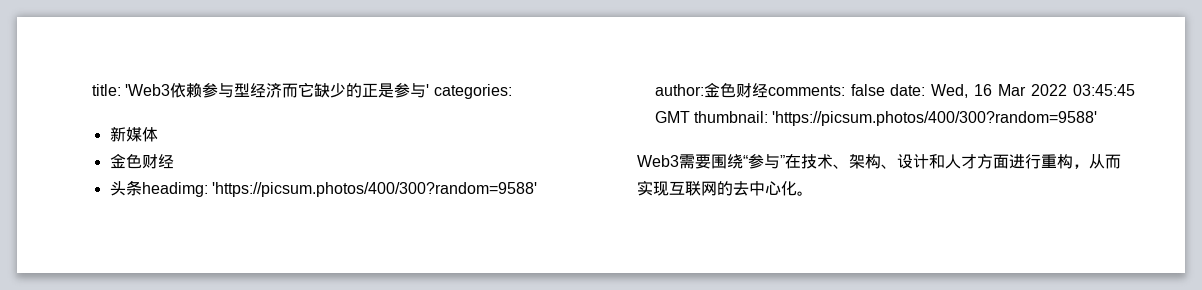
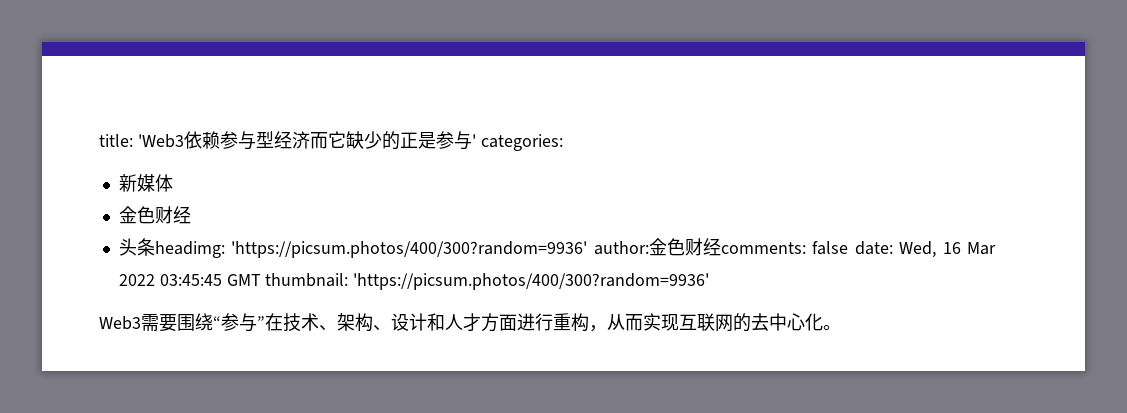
[211,182,537,197] 'https://picsum.photos/400/300?random=9588' -> [231,241,588,258] 'https://picsum.photos/400/300?random=9936'
[772,111,1098,126] 'https://picsum.photos/400/300?random=9588' -> [353,273,710,290] 'https://picsum.photos/400/300?random=9936'

